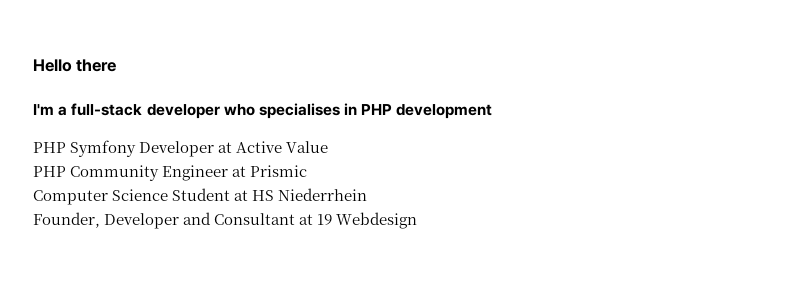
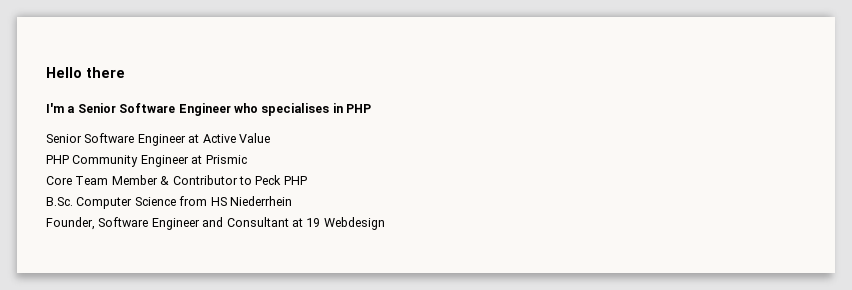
[71,103,220,119] full-stack developer -> [77,103,231,116] Senior Software Engineer
[396,104,493,119] [33,140,215,157] development // PHP Symfony Developer -> [46,133,186,146] // Senior Software Engineer
[33,188,249,205] Computer Science Student at -> [46,175,307,185] [46,196,208,209] Core Team Member & Contributor to Peck PHP // B.Sc. Computer Science from
[104,213,180,229] Developer -> [98,217,200,230] Software Engineer

